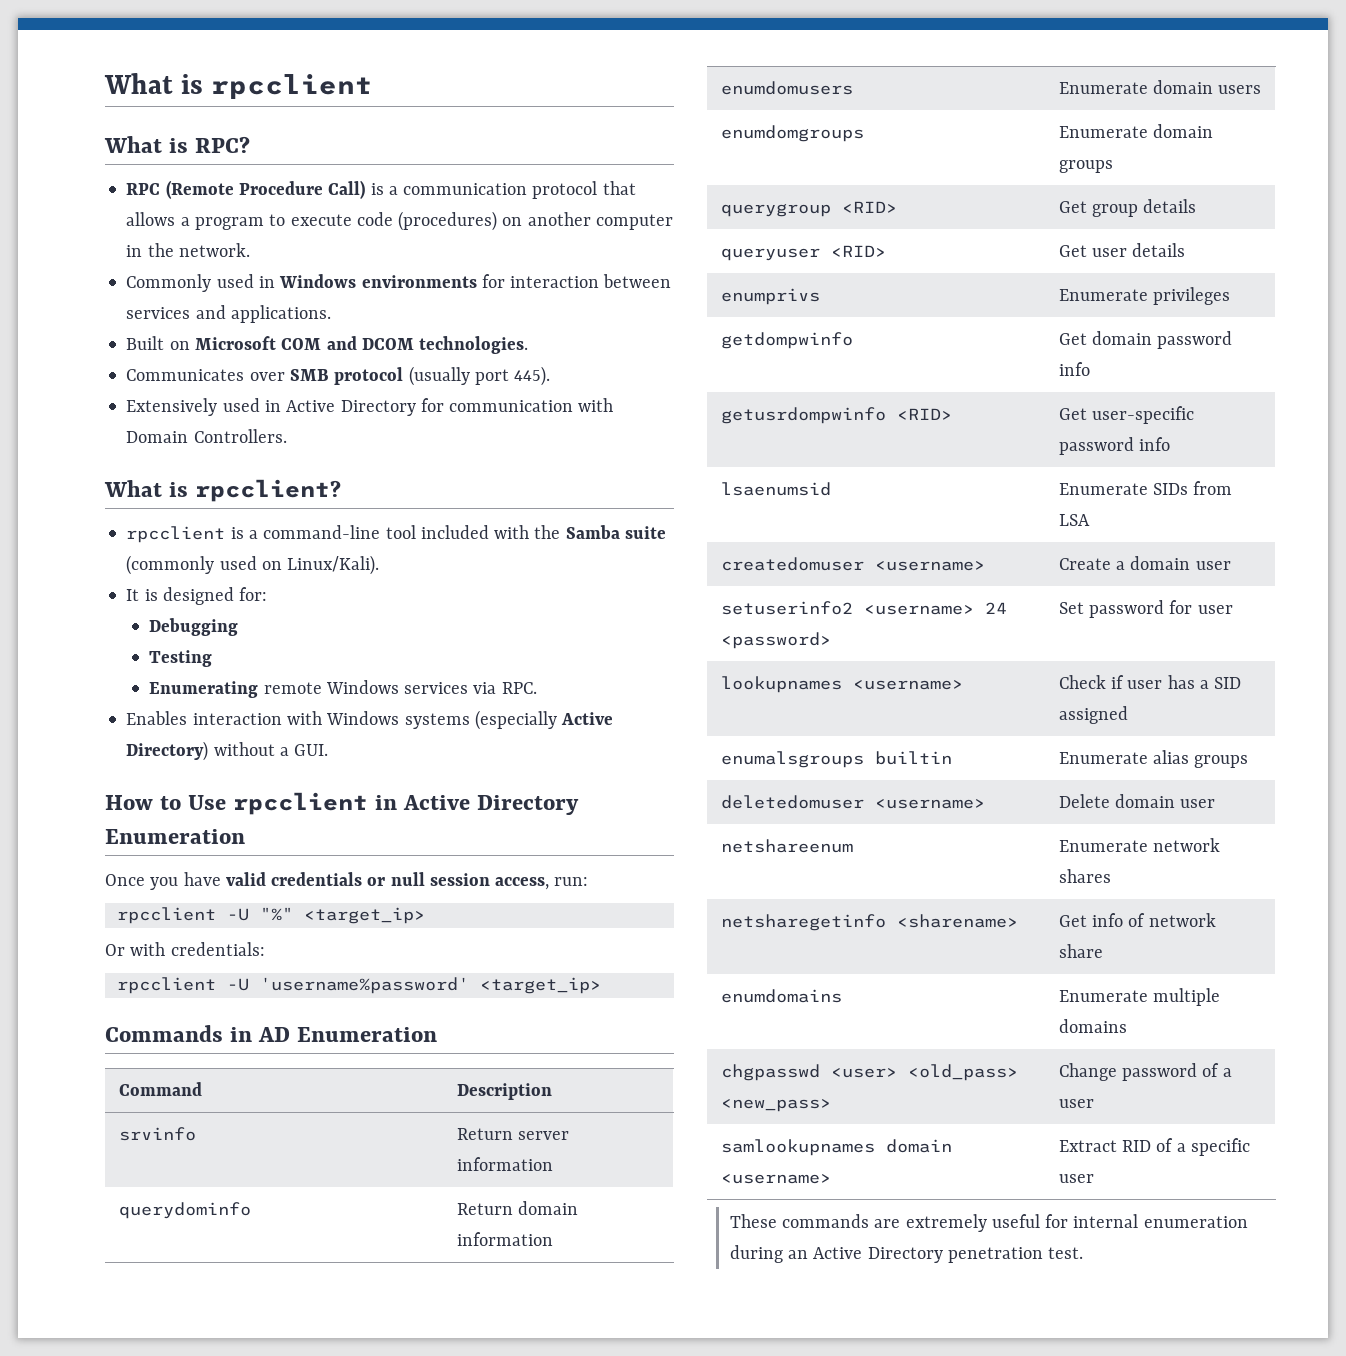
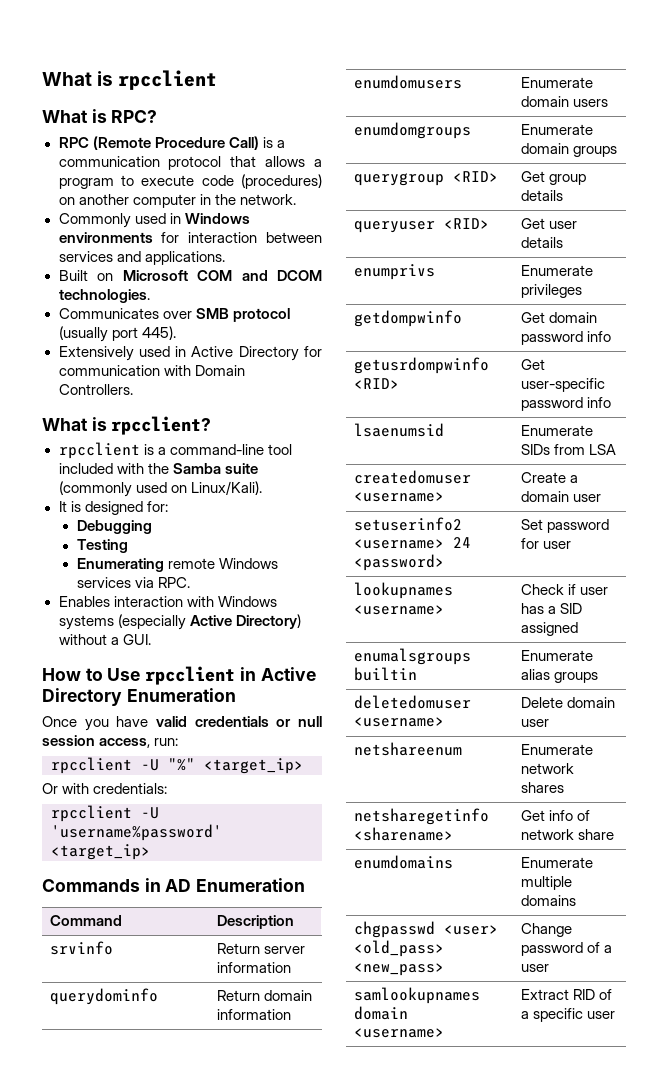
[729,1214,1248,1232] [729,1245,1084,1263] // These commands are extremely useful for internal enumeration during an Active Directory penetration test. -> (615, 1015) none

